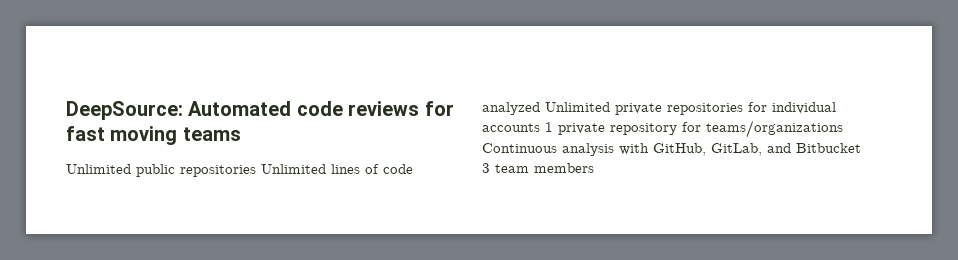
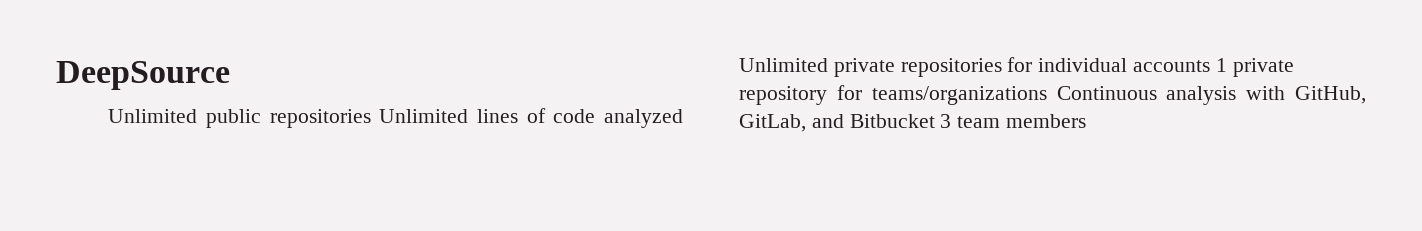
[66,101,454,120] [66,126,241,145] DeepSource: Automated code reviews for fast moving teams -> [56,61,230,90] DeepSource

